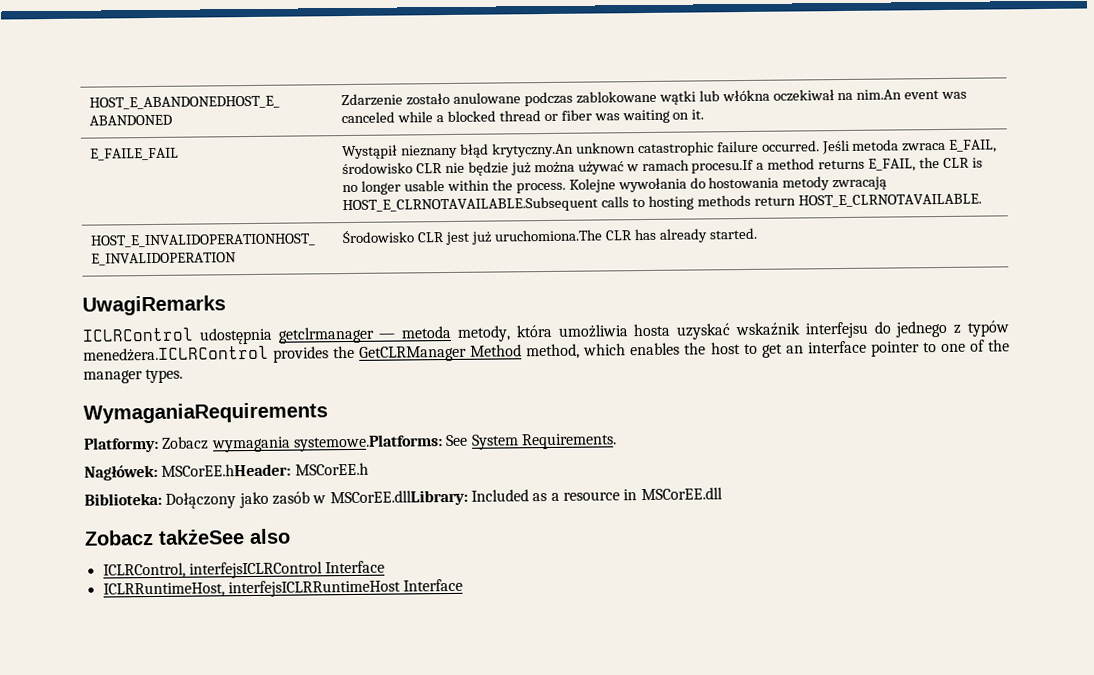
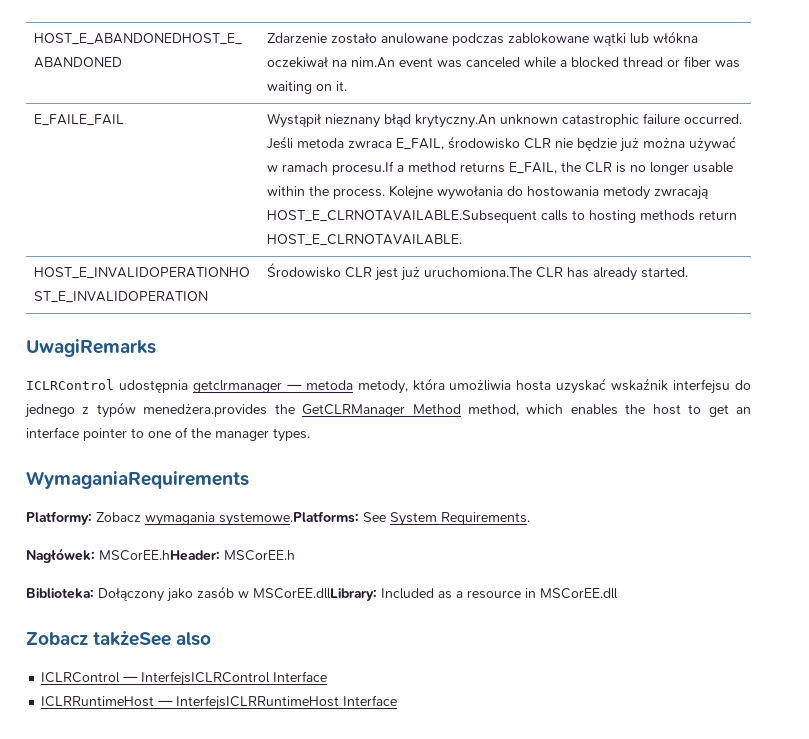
[83,345,330,363] menedżera.ICLRControl provides -> [143,404,268,417] menedżera.provides
[102,560,386,579] [102,579,401,598] ICLRControl, interfejsICLRControl Interface // ICLRRuntimeHost, interfejsICLRRuntimeHost -> [41,671,328,686] [41,695,340,710] ICLRControl — InterfejsICLRControl Interface // ICLRRuntimeHost — InterfejsICLRRuntimeHost

